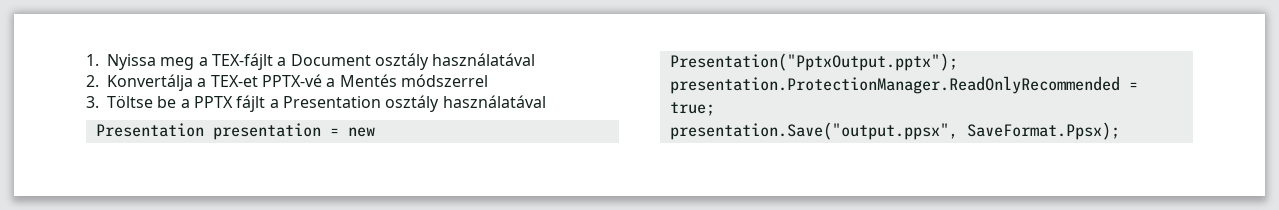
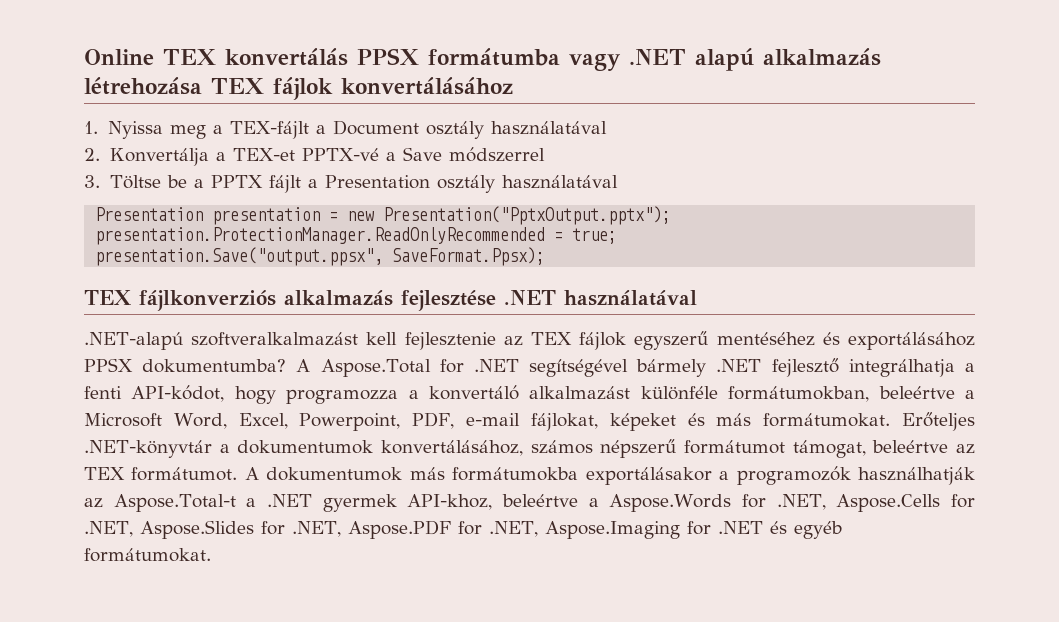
(86, 60) none -> [84,48,881,71] [84,77,513,100] Online TEX konvertálás PPSX formátumba vagy .NET alapú alkalmazás létrehozása TEX fájlok konvertálásához //
[339,74,397,87] Mentés -> [402,147,442,161] Save
(1120, 131) none -> [84,290,697,311] [84,331,976,350] [84,358,975,377] [84,385,975,404] [84,412,976,431] [84,439,975,458] [84,466,976,485] [84,494,975,512] [84,520,842,539] [84,548,211,562] // TEX fájlkonverziós alkalmazás fejlesztése .NET használatával // .NET-alapú szoftveralkalmazást kell fejlesztenie az TEX fájlok egyszerű mentéséhez és exportálásához PPSX dokumentumba? A Aspose.Total for .NET segítségével bármely .NET fejlesztő integrálhatja a fenti API-kódot, hogy programozza a konvertáló alkalmazást különféle formátumokban, beleértve a Microsoft Word, Excel, Powerpoint, PDF, e-mail fájlokat, képeket és más formátumokat. Erőteljes .NET-könyvtár a dokumentumok konvertálásához, számos népszerű formátumot támogat, beleértve az TEX formátumot. A dokumentumok más formátumokba exportálásakor a programozók használhatják az Aspose.Total-t a .NET gyermek API-khoz, beleértve a Aspose.Words for .NET, Aspose.Cells for .NET, Aspose.Slides for .NET, Aspose.PDF for .NET, Aspose.Imaging for .NET és egyéb formátumokat.

